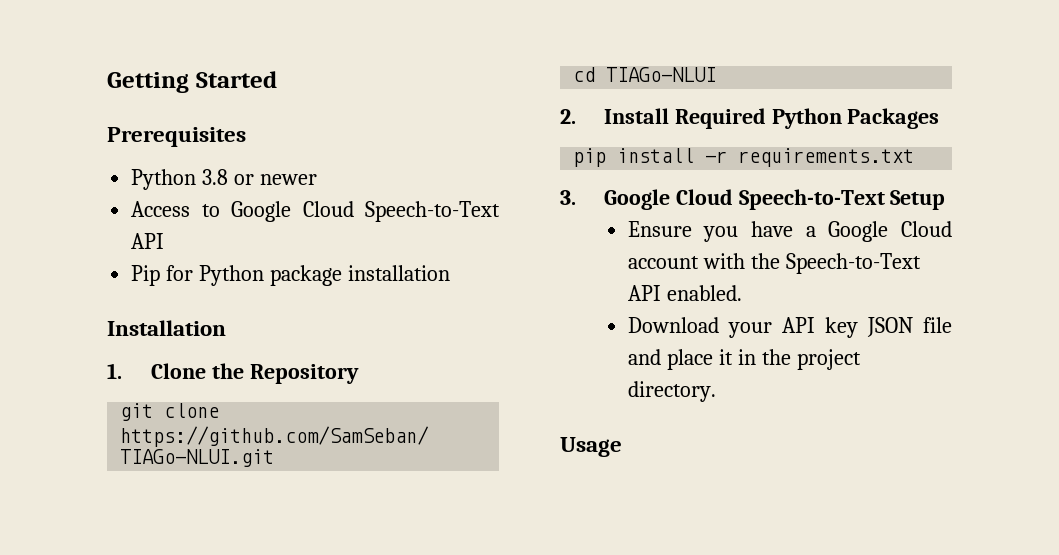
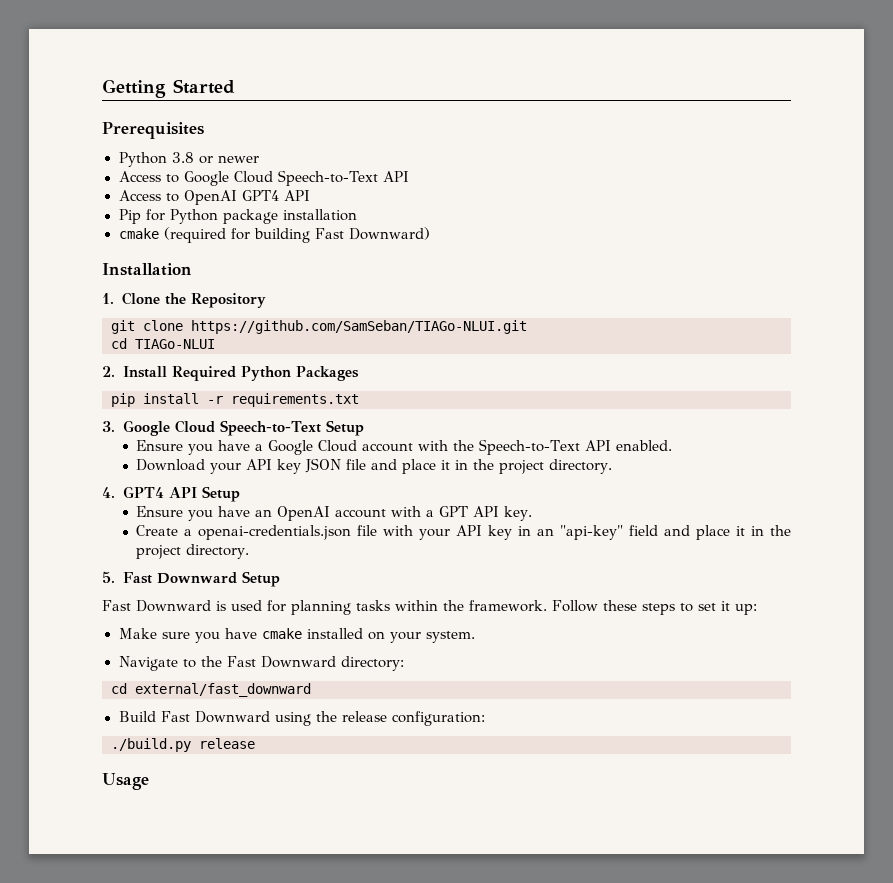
(165, 241) none -> [118,190,310,205] // Access to OpenAI GPT4 API
(450, 273) none -> [118,227,430,243] // cmake (required for building Fast Downward)
(716, 391) none -> [102,486,240,502] [136,506,533,521] [136,525,792,540] [136,544,250,559] [102,571,280,587] [102,600,757,615] [118,628,475,643] [118,656,404,671] [111,683,311,697] [118,711,485,726] [111,738,255,752] // 4. GPT4 API Setup // Ensure you have an OpenAI account with a GPT API key. // Create a openai-credentials.json file with your API key in an "api-key" field and place it in the project directory. // 5. Fast Downward Setup // Fast Downward is used for planning tasks within the framework. Follow these steps to set it up: // Make sure you have cmake installed on your system. // Navigate to the Fast Downward directory: // cd external/fast_downward // Build Fast Downward using the release configuration: // ./build.py release

